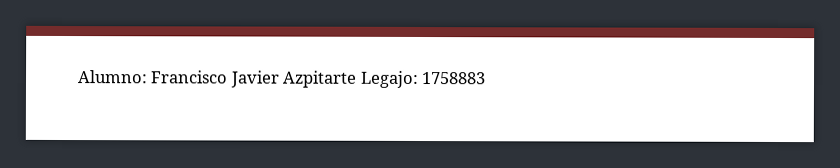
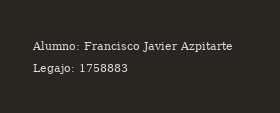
(358, 79) none -> (233, 47) //

